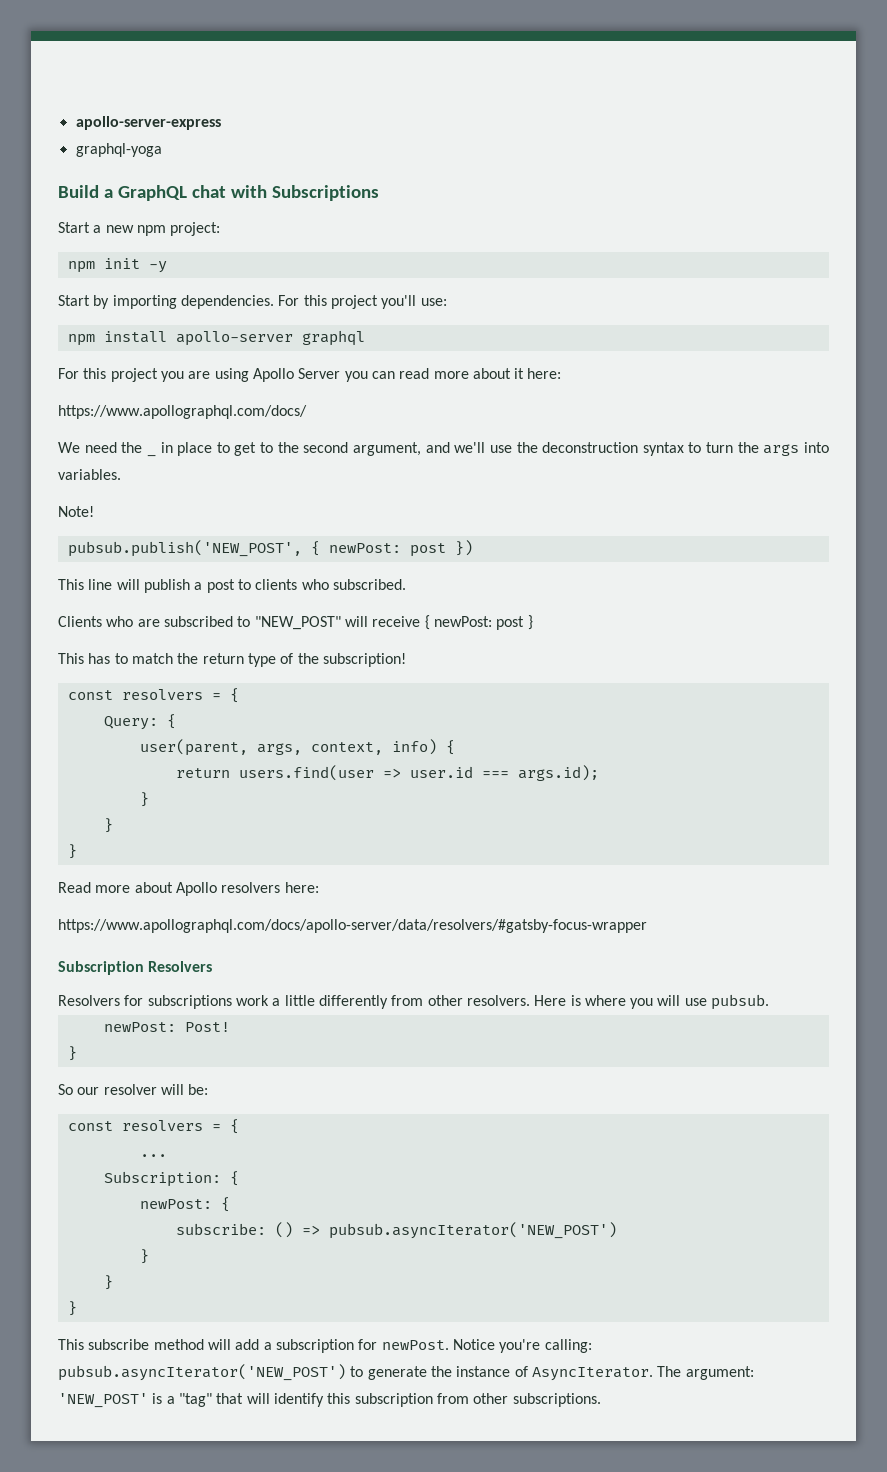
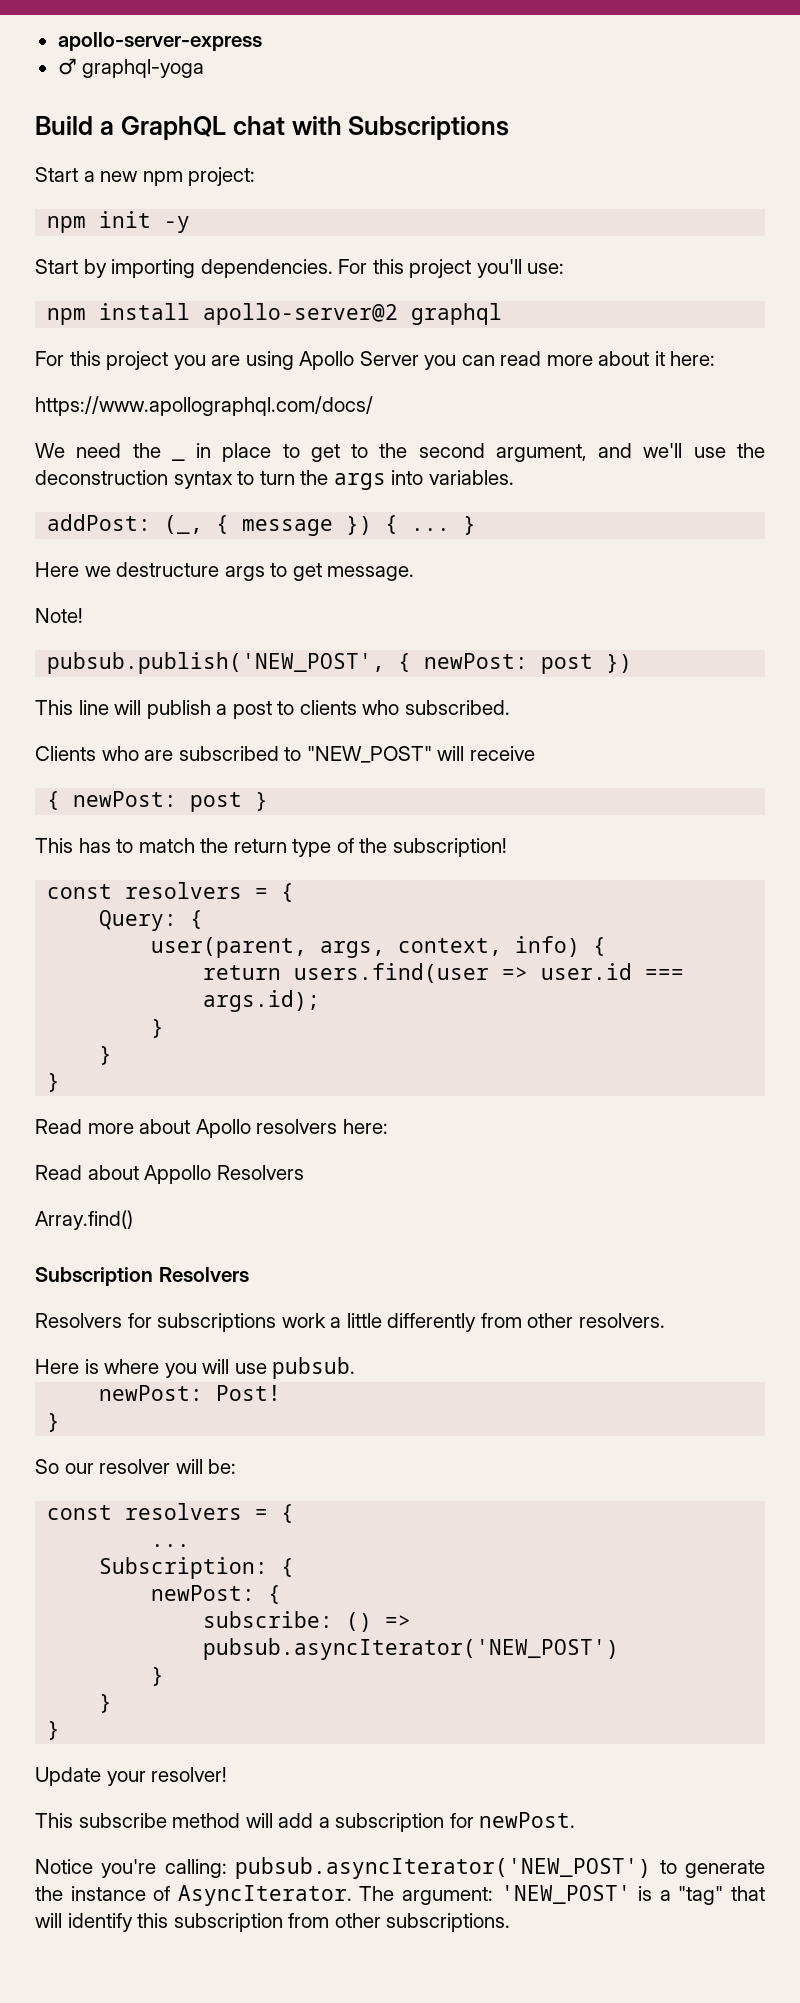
(221, 123) none -> [57,58,77,75] ♂
[175,331,293,346] apollo-server -> [203,303,399,325] apollo-server@2
(121, 474) none -> [47,514,477,536] [35,562,415,581] // addPost: (_, { message }) { ... } // Here we destructure args to get message.
(421, 621) none -> (535, 753) //
[58,919,647,933] https://www.apollographql.com/docs/apollo-server/data/resolvers/#gatsby-focus-wrapper -> [35,1165,304,1184] [35,1210,133,1230] Read about Appollo Resolvers // Array.find()
(530, 1000) none -> (665, 1320) //
(77, 1308) none -> [35,1767,228,1786] // Update your resolver!
(449, 1345) none -> (576, 1820) //

